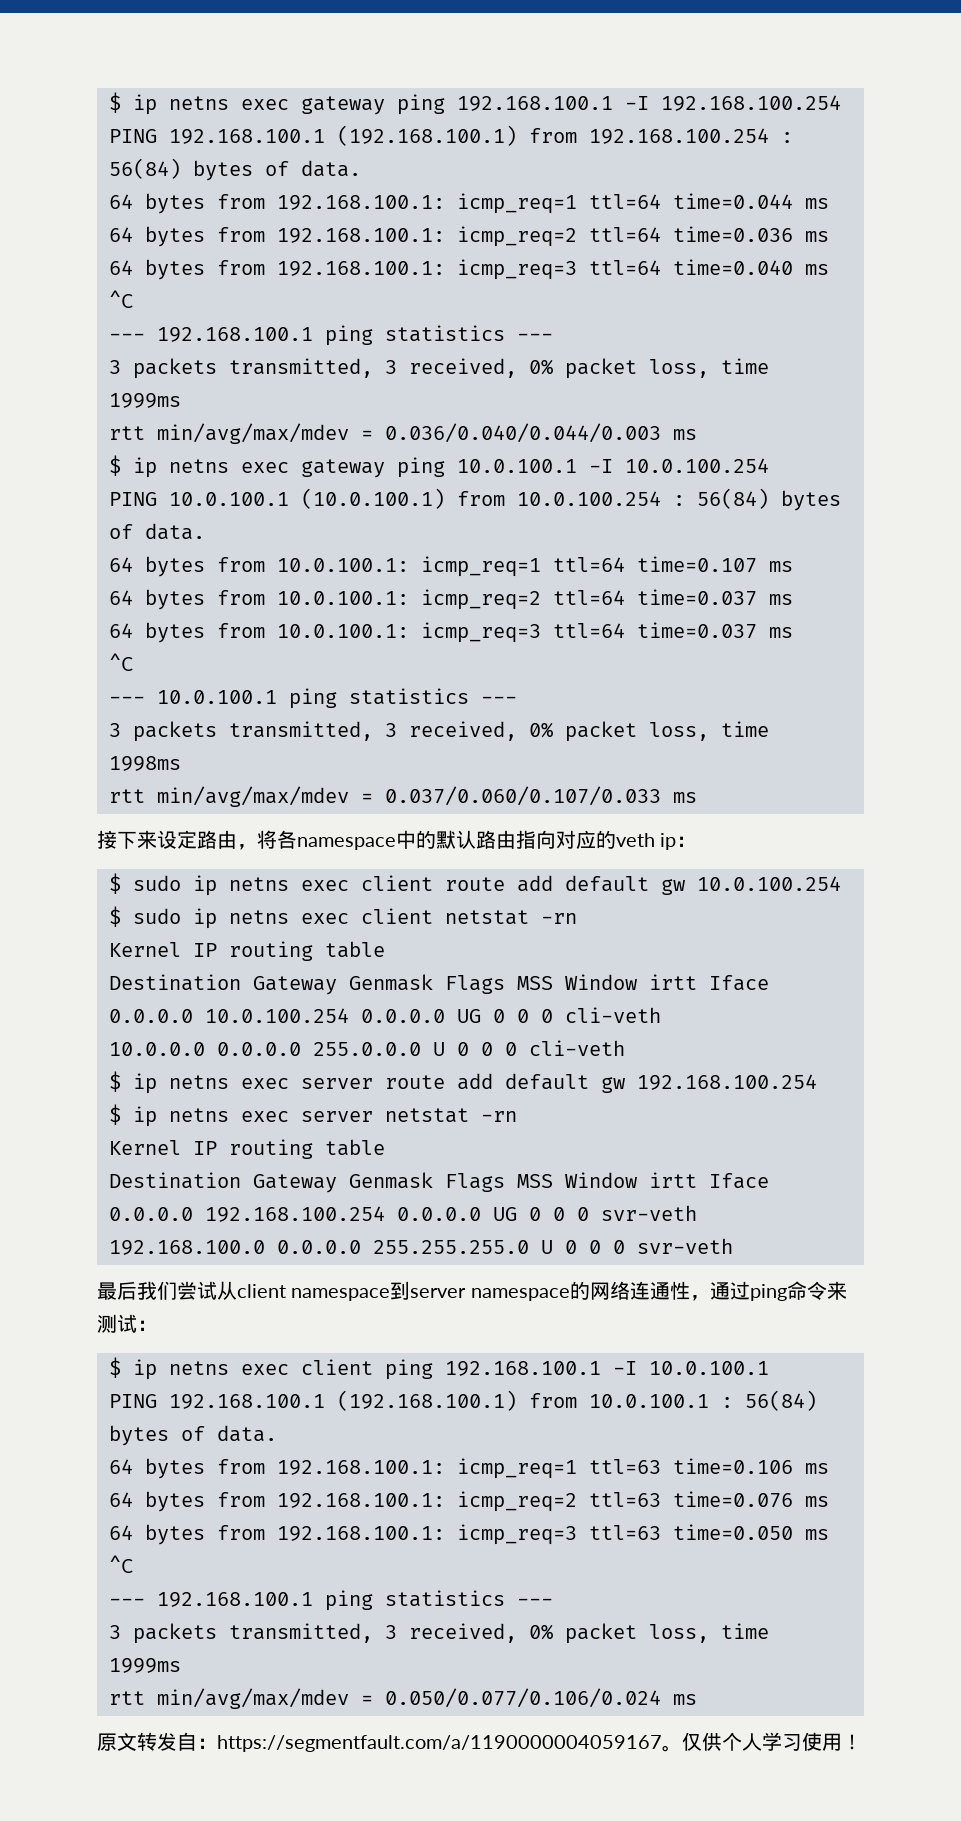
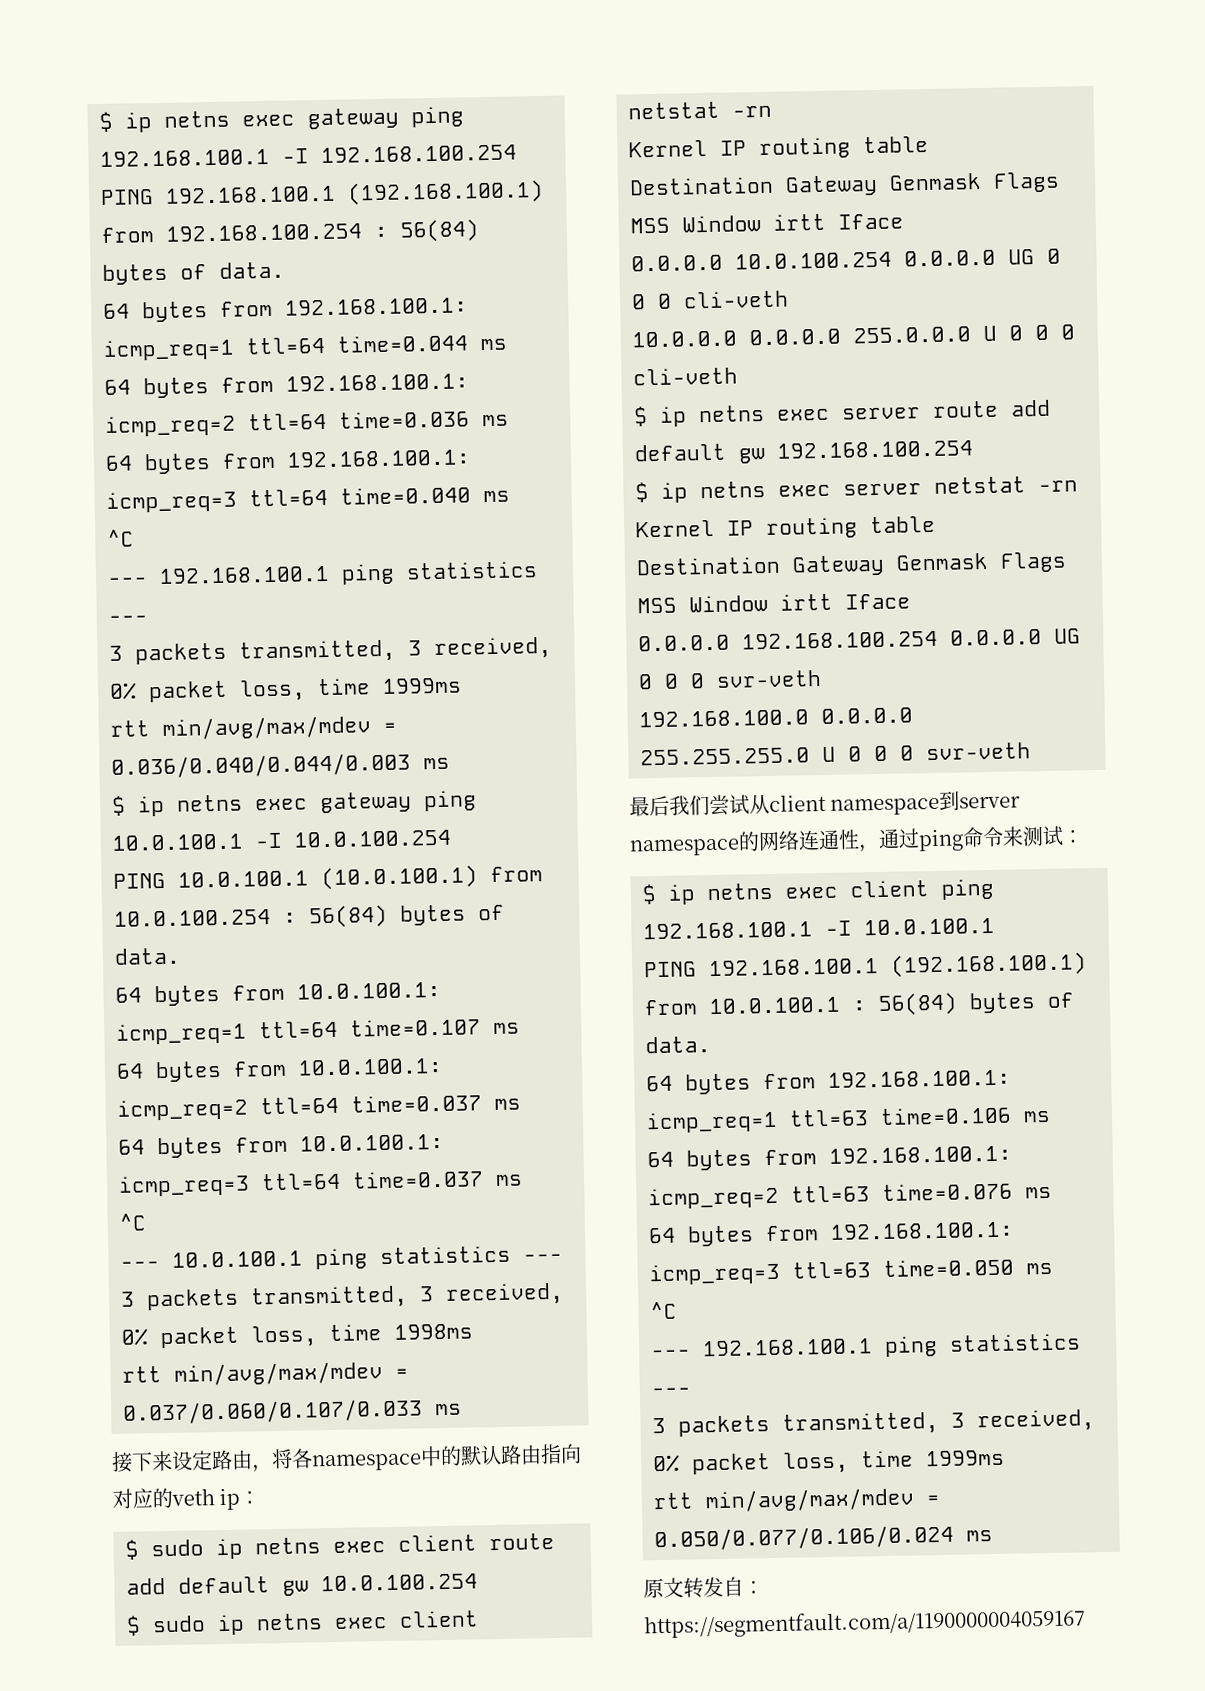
[662,1732,862,1752] 。仅供个人学习使用！ -> (1086, 1623) none

